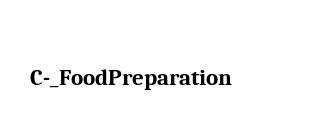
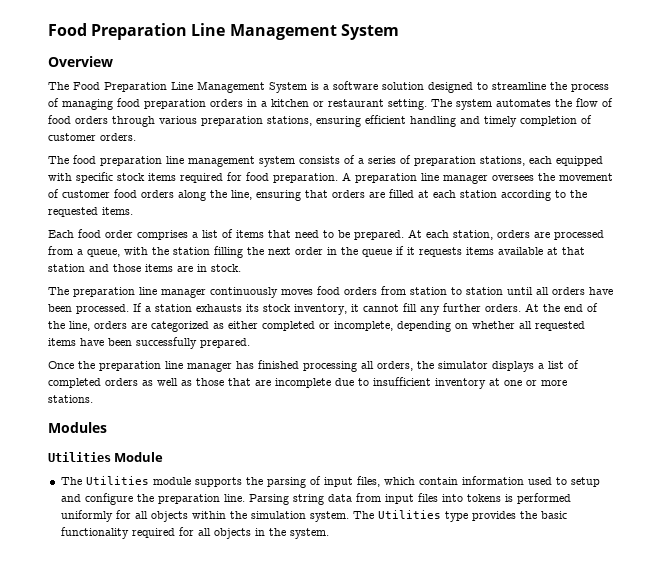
[30,69,232,90] C-_FoodPreparation -> [48,23,399,40] [48,56,113,67] [48,81,609,93] [48,98,613,110] [48,115,592,127] [48,133,136,141] [48,155,603,167] [48,172,613,184] [48,189,587,201] [48,207,133,217] [48,229,604,240] [48,246,585,258] [48,264,241,272] [48,286,613,298] [48,303,598,315] [48,321,585,332] [48,337,250,349] [48,360,579,372] [48,377,567,389] [48,395,93,403] [48,422,107,433] [48,452,164,462] [60,476,600,488] [60,493,571,505] [60,510,567,522] [60,527,329,539] Food Preparation Line Management System // Overview // The Food Preparation Line Management System is a software solution designed to streamline the process of managing food preparation orders in a kitchen or restaurant setting. The system automates the flow of food orders through various preparation stations, ensuring efficient handling and timely completion of customer orders. // The food preparation line management system consists of a series of preparation stations, each equipped with specific stock items required for food preparation. A preparation line manager oversees the movement of customer food orders along the line, ensuring that orders are filled at each station according to the requested items. // Each food order comprises a list of items that need to be prepared. At each station, orders are processed from a queue, with the station filling the next order in the queue if it requests items available at that station and those items are in stock. // The preparation line manager continuously moves food orders from station to station until all orders have been processed. If a station exhausts its stock inventory, it cannot fill any further orders. At the end of the line, orders are categorized as either completed or incomplete, depending on whether all requested items have been successfully prepared. // Once the preparation line manager has finished processing all orders, the simulator displays a list of completed orders as well as those that are incomplete due to insufficient inventory at one or more stations. // Modules // Utilities Module // The Utilities module supports the parsing of input files, which contain information used to setup and configure the preparation line. Parsing string data from input files into tokens is performed uniformly for all objects within the simulation system. The Utilities type provides the basic functionality required for all objects in the system.

